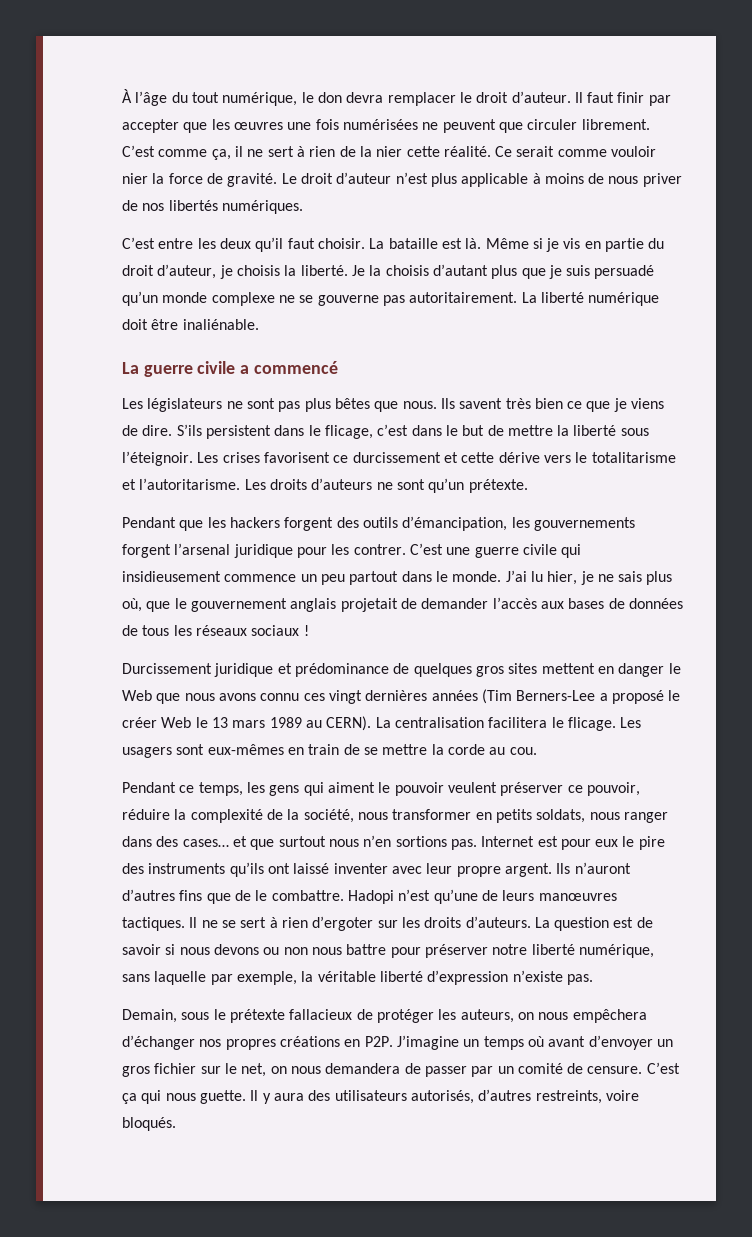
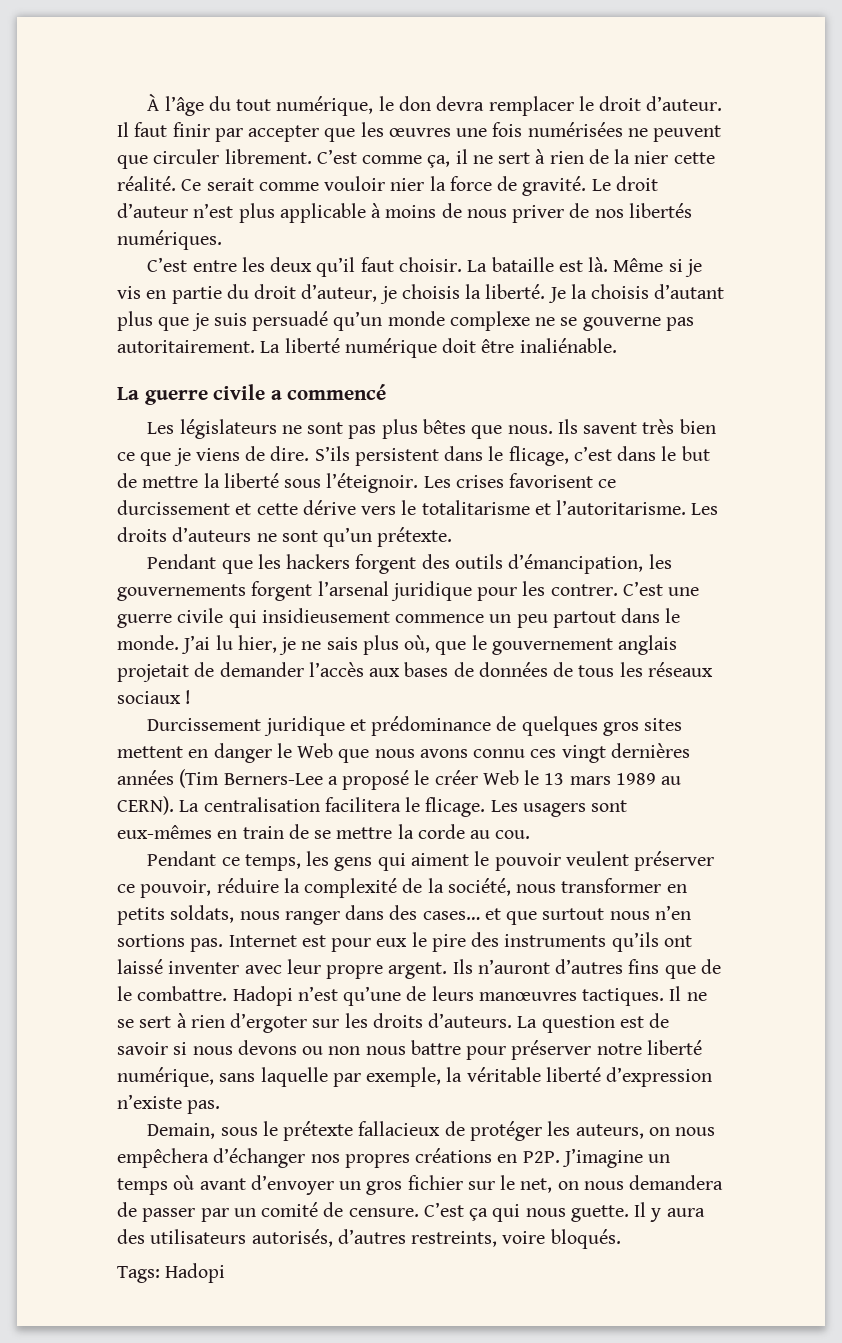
(176, 1124) none -> [117,1263,226,1283] // Tags: Hadopi

